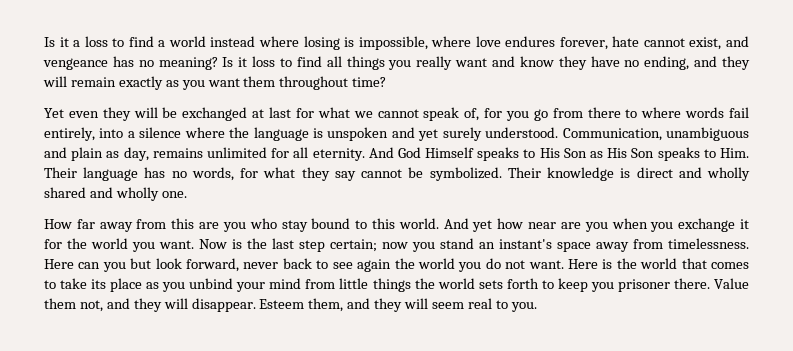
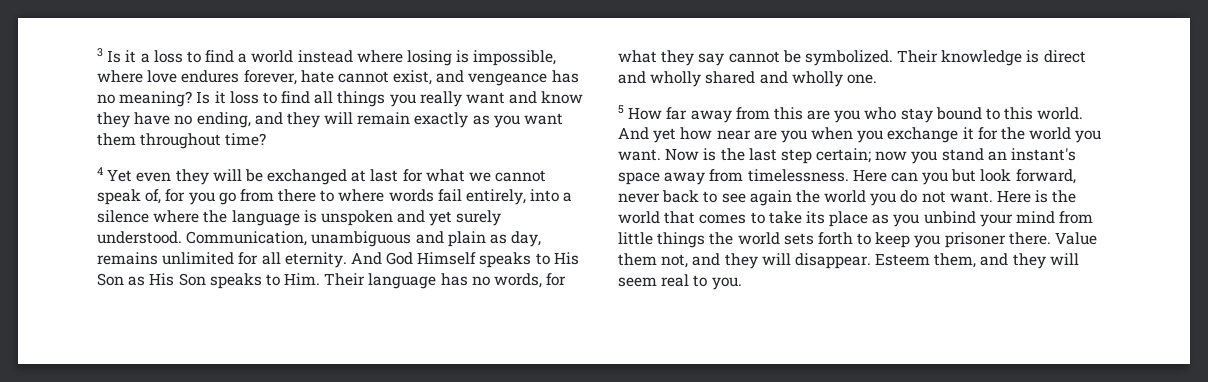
(44, 42) none -> [97,48,103,57] 3
(387, 82) none -> [97,167,103,175] 4
(187, 194) none -> [618,105,624,114] 5

